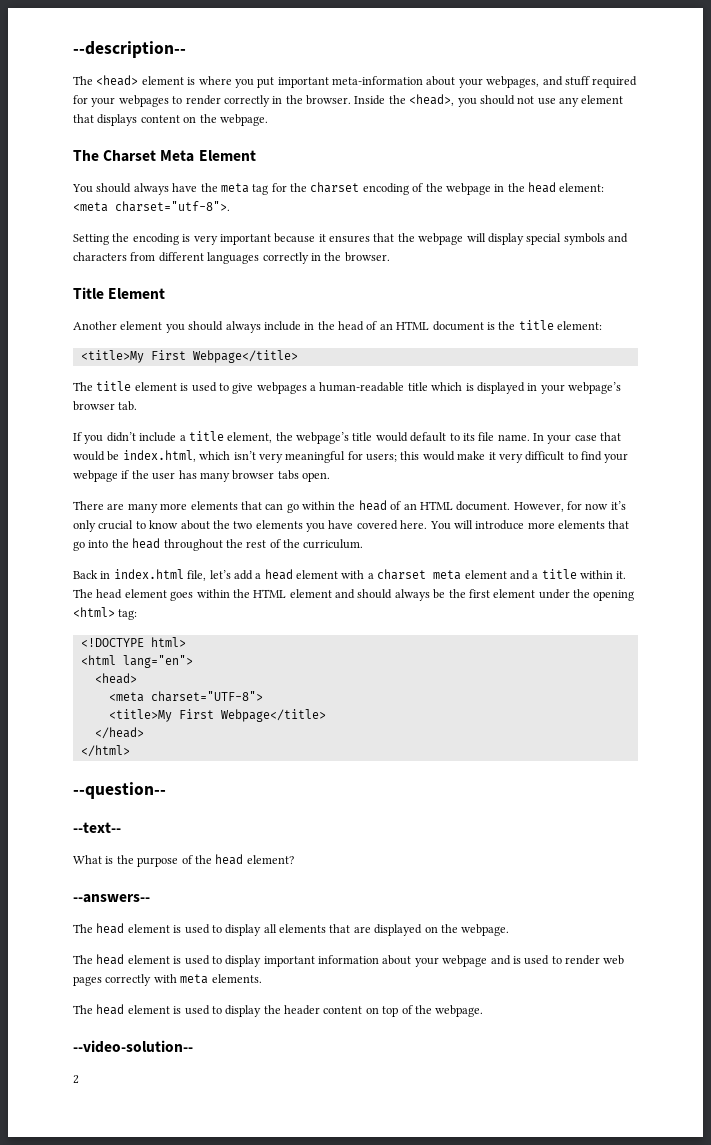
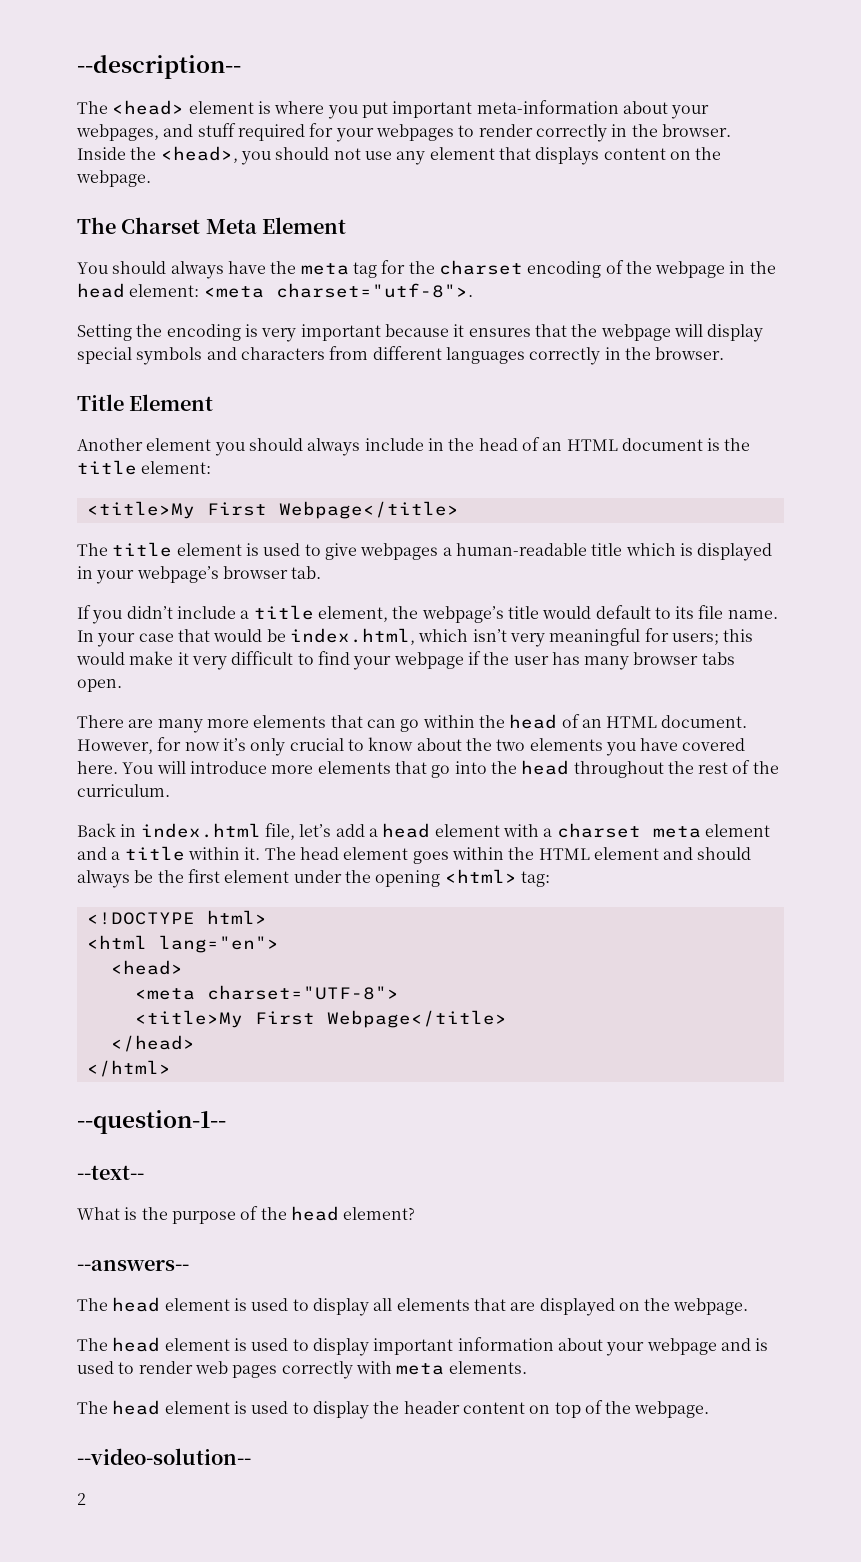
[73,782,166,799] --question-- -> [77,1110,226,1134] --question-1--

